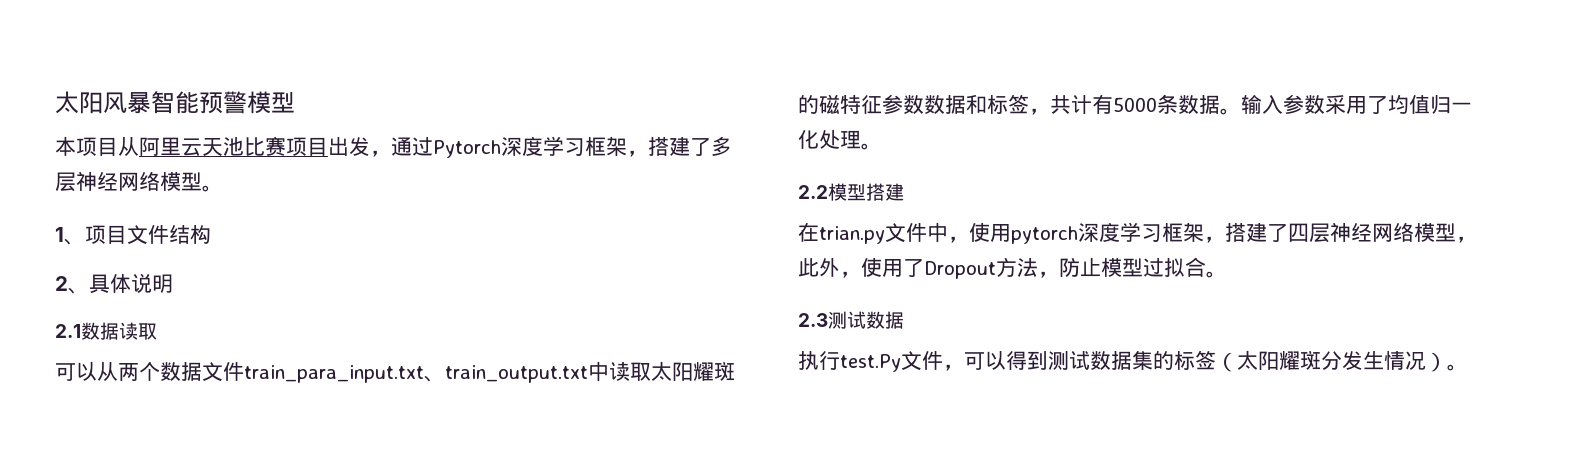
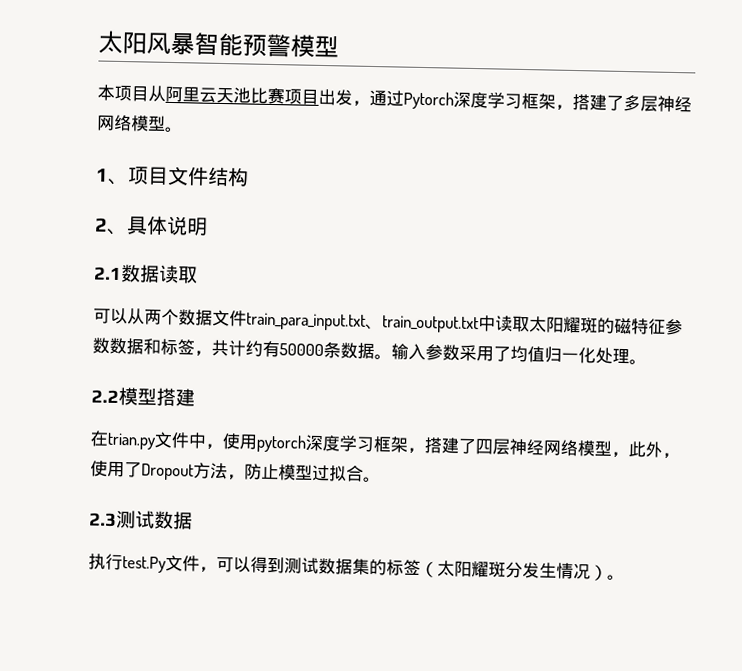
[1092,94,1157,114] 有5000 -> [245,340,324,358] 约有50000

